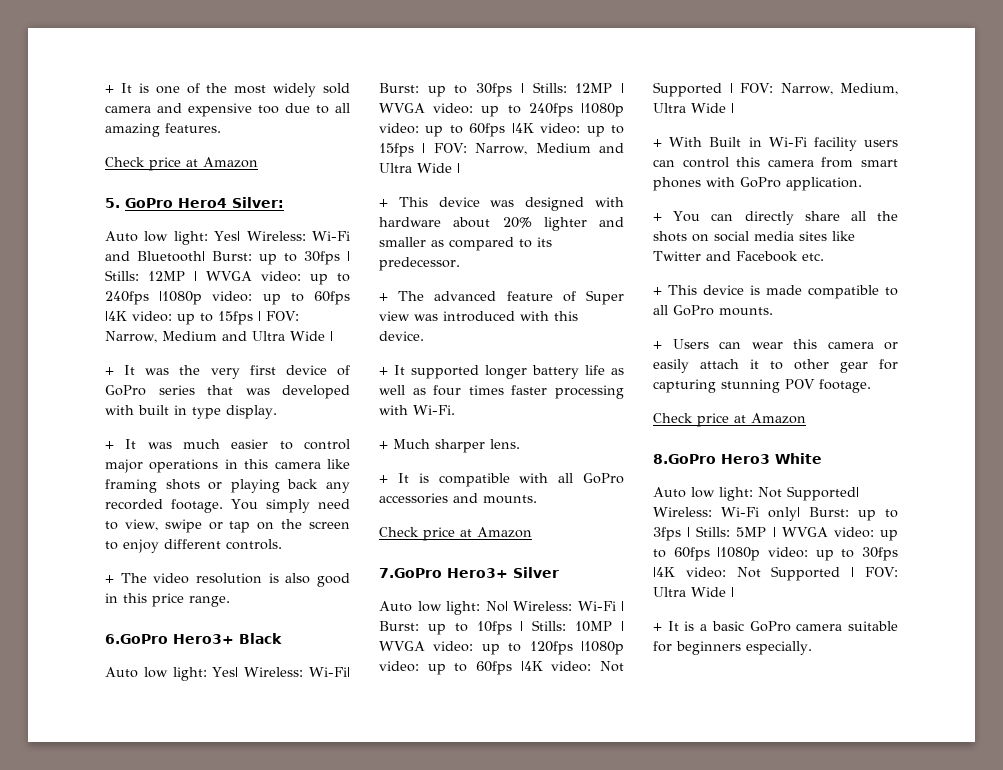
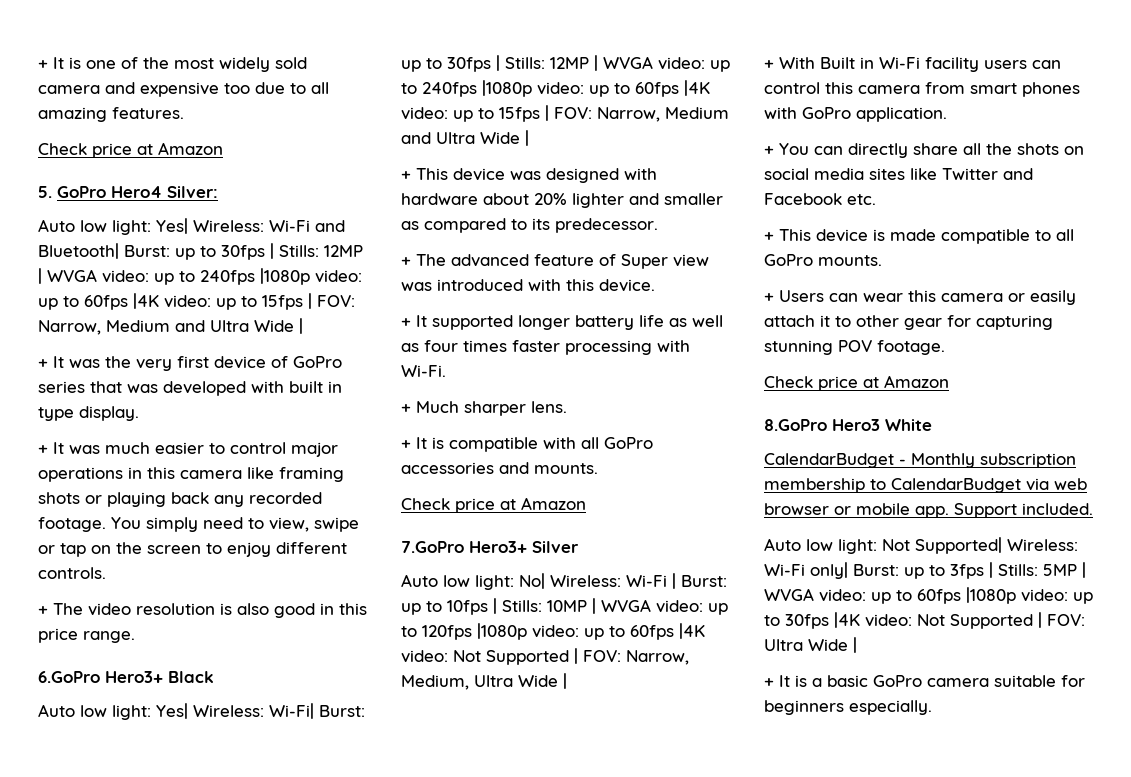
(822, 458) none -> [764,453,1076,468] [764,478,1087,493] [764,503,1093,518] // CalendarBudget - Monthly subscription membership to CalendarBudget via web browser or mobile app. Support included.

